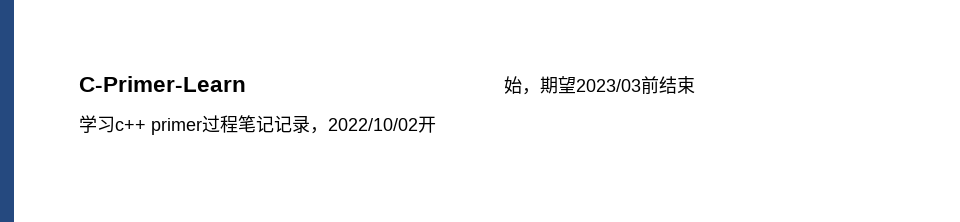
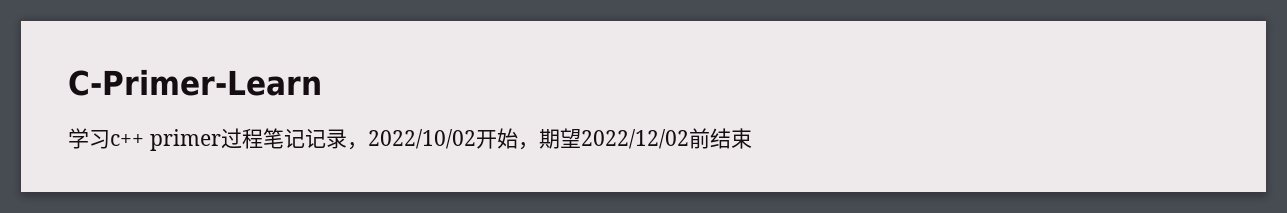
[576,79,641,92] 2023/03 -> [580,129,689,149] 2022/12/02

